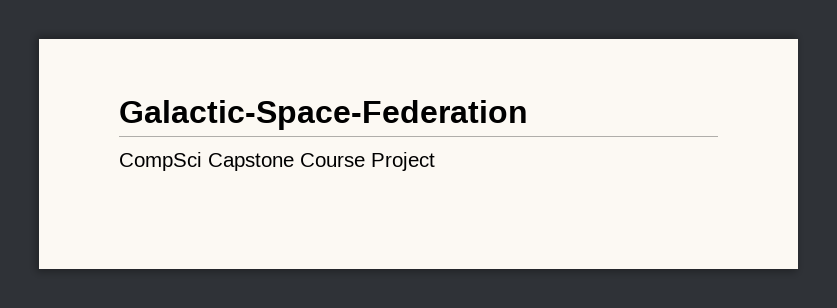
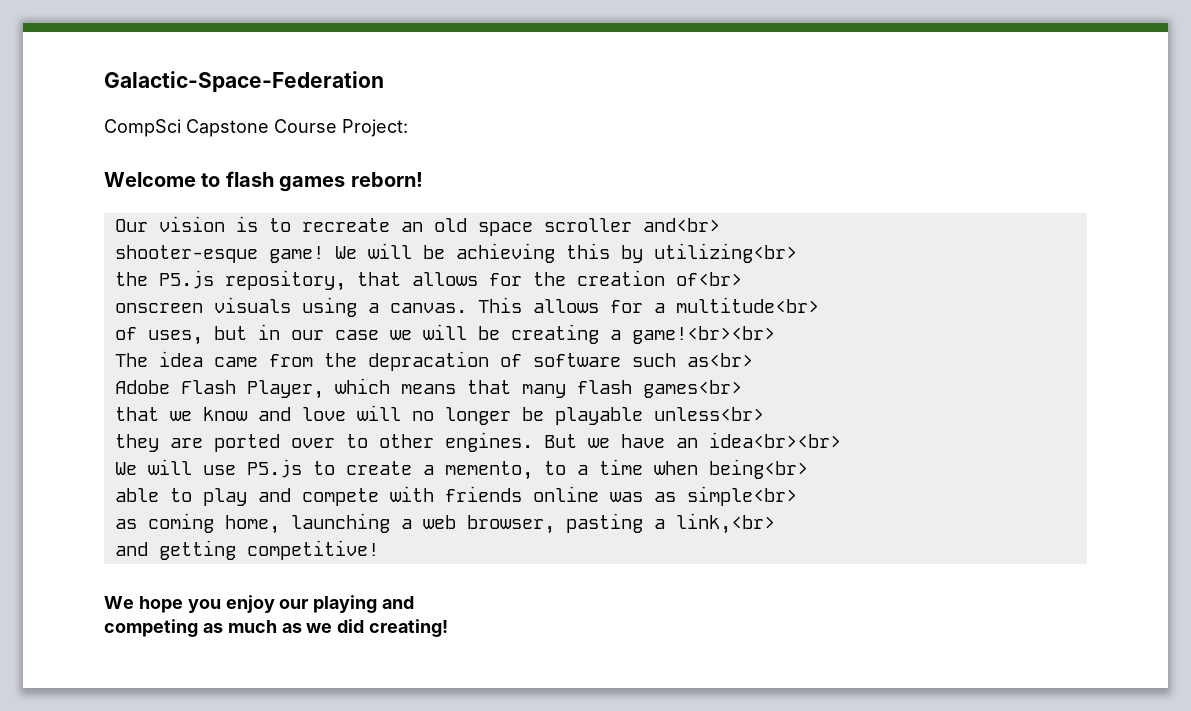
[371,152,435,171] Project -> [342,119,408,137] [104,171,423,192] [114,216,720,236] [114,243,797,263] [114,270,742,291] [114,297,819,317] [114,324,775,345] [114,351,753,371] [114,378,742,399] [114,405,764,425] [114,432,841,452] [114,459,808,480] [114,486,797,506] [114,513,775,534] [114,540,379,560] [104,595,415,613] [104,619,449,637] Project: // Welcome to flash games reborn! // Our vision is to recreate an old space scroller and<br> // shooter-esque game! We will be achieving this by utilizing<br> // the P5.js repository, that allows for the creation of<br> // onscreen visuals using a canvas. This allows for a multitude<br> // of uses, but in our case we will be creating a game!<br><br> // The idea came from the depracation of software such as<br> // Adobe Flash Player, which means that many flash games<br> // that we know and love will no longer be playable unless<br> // they are ported over to other engines. But we have an idea<br><br> // We will use P5.js to create a memento, to a time when being<br> // able to play and compete with friends online was as simple<br> // as coming home, launching a web browser, pasting a link,<br> // and getting competitive! // We hope you enjoy our playing and // competing as much as we did creating!

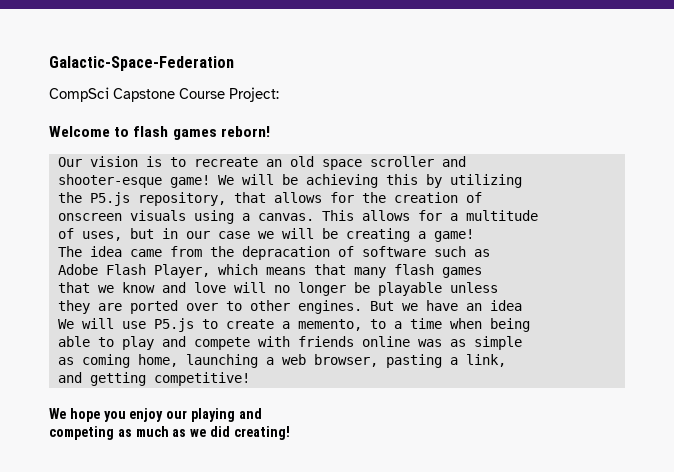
[642,218,720,232] and<br> -> [441,156,466,167] and
[653,243,797,263] utilizing<br> -> [449,174,522,188] utilizing
[675,272,742,286] of<br> -> [465,192,482,203] of
[675,297,819,313] multitude<br> -> [465,210,538,221] multitude
[631,326,775,344] game!<br><br> -> [433,229,474,242] game!
[686,353,753,367] as<br> -> [473,249,490,257] as
[642,380,742,398] games<br> -> [441,267,482,278] games
[653,407,764,421] unless<br> -> [449,282,498,293] unless
[708,432,841,448] idea<br><br> -> [489,300,522,311] idea
[708,459,808,479] being<br> -> [489,318,530,332] being
[686,486,797,506] simple<br> -> [473,336,522,350] simple
[675,513,775,534] link,<br> -> [465,354,506,367] link,

